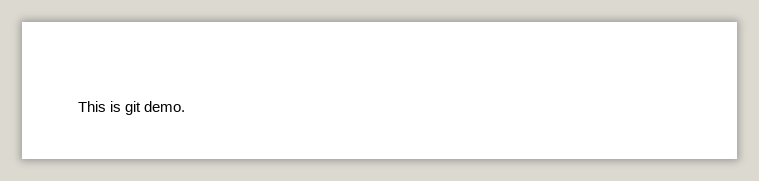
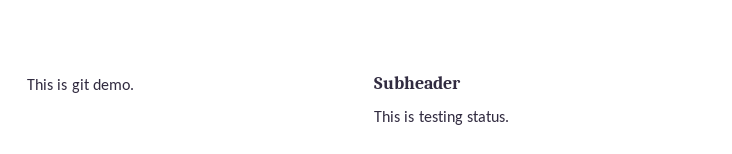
(186, 106) none -> [374,76,461,89] [374,111,509,125] // Subheader // This is testing status.

